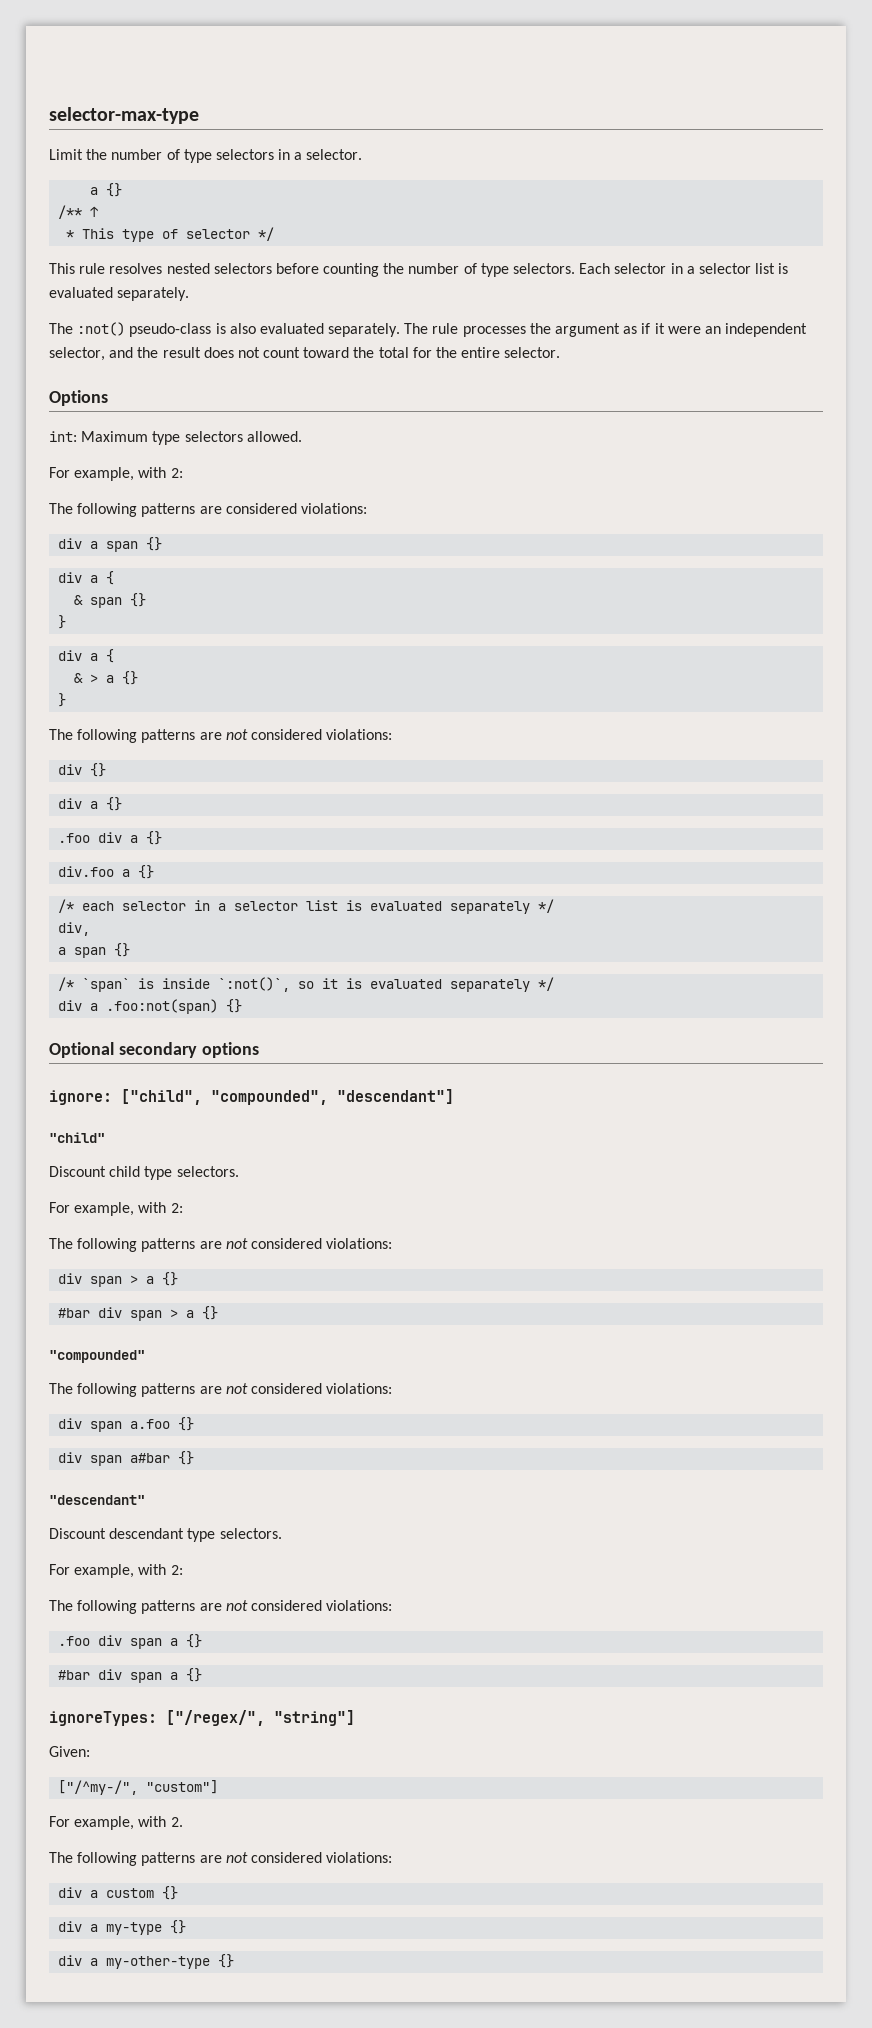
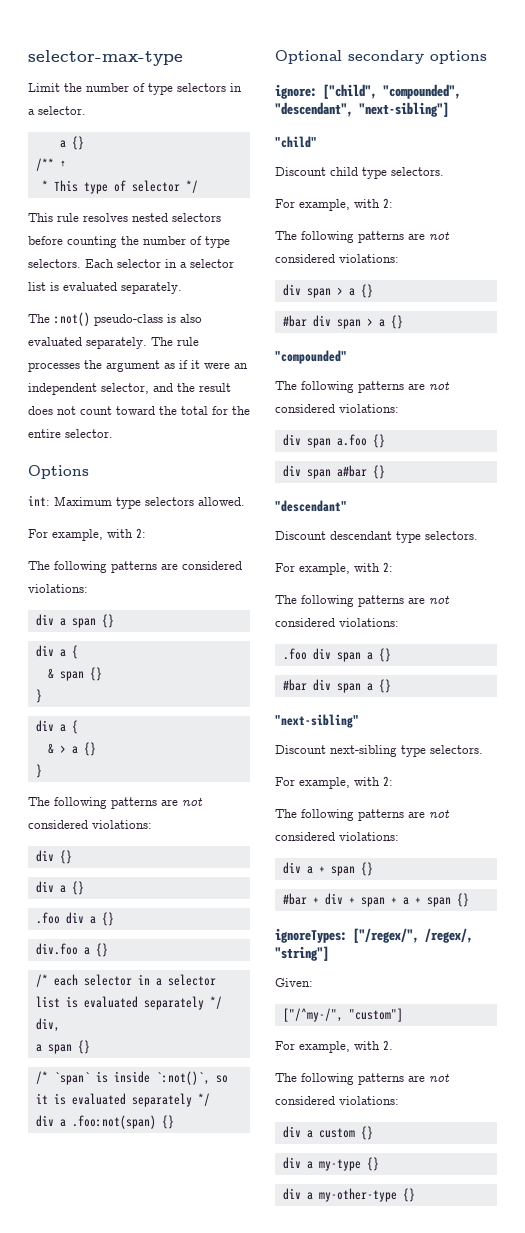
[337,1089,454,1104] "descendant"] -> [275,102,449,117] "descendant", "next-sibling"]
(203, 1675) none -> [275,714,359,728] [275,745,483,757] [275,776,393,789] [275,809,450,821] [275,832,399,841] [282,862,373,876] [282,893,469,907] // "next-sibling" // Discount next-sibling type selectors. // For example, with 2: // The following patterns are not considered violations: // div a + span {} // #bar + div + span + a + span {}
(265, 1718) none -> [425,928,473,943] /regex/,

